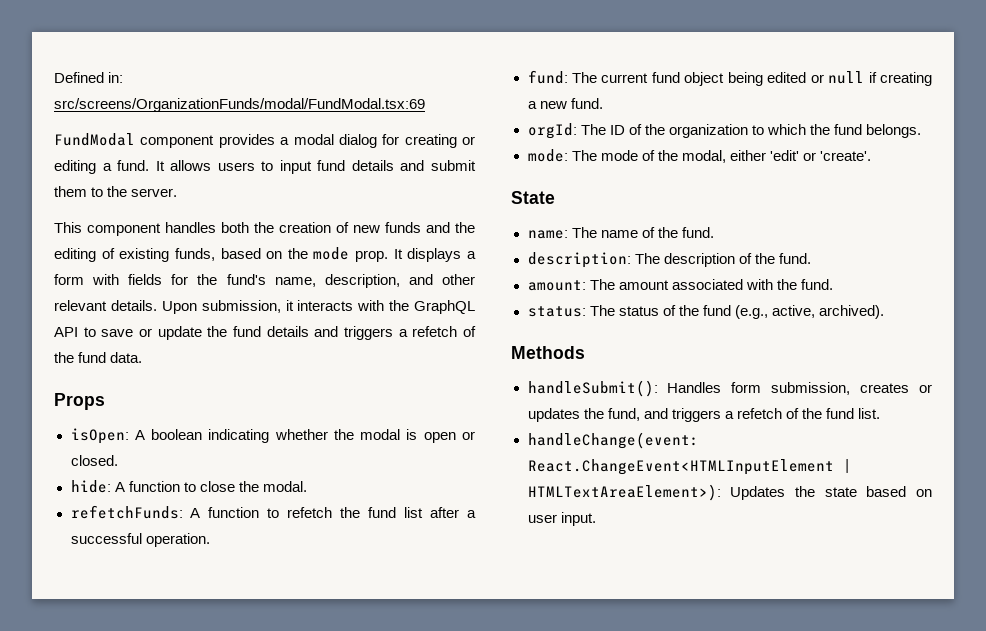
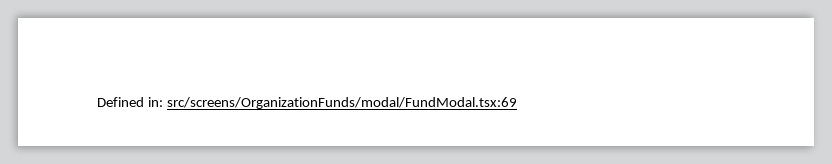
[54,133,475,148] [54,160,477,174] [54,186,178,197] [54,222,475,236] [54,247,476,262] [54,274,475,288] [54,300,475,314] [54,326,477,340] [54,352,143,363] [54,393,105,410] [70,428,475,444] [70,455,118,466] [70,480,307,493] [70,505,477,519] [70,533,210,547] [527,70,932,86] [527,98,603,109] [527,123,921,139] [527,149,871,163] [511,191,555,204] [527,227,714,239] [527,252,811,268] [527,279,833,291] [527,305,884,319] [511,346,585,359] [527,380,932,397] [527,408,881,422] [527,432,699,449] [527,459,852,475] [527,484,932,501] [527,512,596,526] // FundModal component provides a modal dialog for creating or editing a fund. It allows users to input fund details and submit them to the server. // This component handles both the creation of new funds and the editing of existing funds, based on the mode prop. It displays a form with fields for the fund's name, description, and other relevant details. Upon submission, it interacts with the GraphQL API to save or update the fund details and triggers a refetch of the fund data. // Props // isOpen: A boolean indicating whether the modal is open or closed. // hide: A function to close the modal. // refetchFunds: A function to refetch the fund list after a successful operation. // fund: The current fund object being edited or null if creating a new fund. // orgId: The ID of the organization to which the fund belongs. // mode: The mode of the modal, either 'edit' or 'create'. // State // name: The name of the fund. // description: The description of the fund. // amount: The amount associated with the fund. // status: The status of the fund (e.g., active, archived). // Methods // handleSubmit(): Handles form submission, creates or updates the fund, and triggers a refetch of the fund list. // handleChange(event: React.ChangeEvent<HTMLInputElement | HTMLTextAreaElement>): Updates the state based on user input. -> (517, 103) none

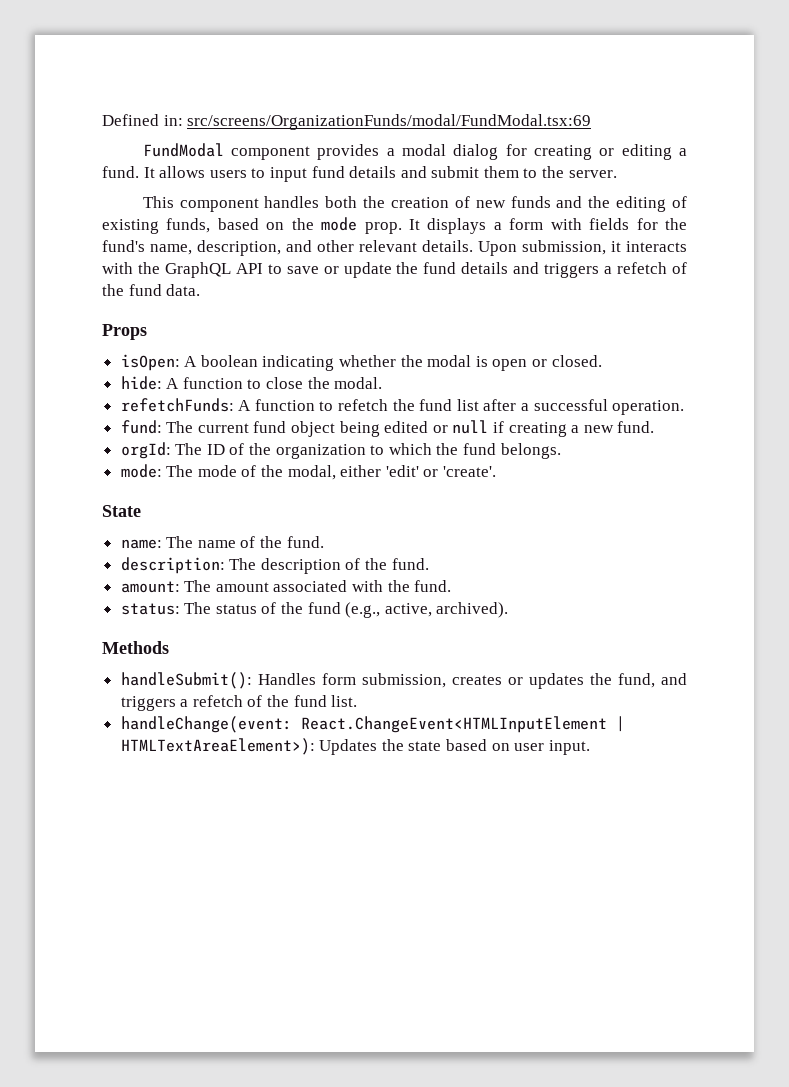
(517, 103) none -> [142,143,687,160] [102,166,617,182] [142,196,687,212] [102,217,688,234] [102,240,687,256] [102,262,687,278] [102,284,201,296] [102,324,147,340] [120,354,602,371] [120,376,383,390] [120,398,685,415] [120,420,655,437] [120,442,561,459] [120,464,497,480] [102,505,141,517] [120,536,324,549] [120,557,429,574] [120,580,452,593] [120,602,509,618] [102,641,169,654] [120,672,687,689] [120,695,358,711] [120,716,625,733] [120,738,590,755] // FundModal component provides a modal dialog for creating or editing a fund. It allows users to input fund details and submit them to the server. // This component handles both the creation of new funds and the editing of existing funds, based on the mode prop. It displays a form with fields for the fund's name, description, and other relevant details. Upon submission, it interacts with the GraphQL API to save or update the fund details and triggers a refetch of the fund data. // Props // isOpen: A boolean indicating whether the modal is open or closed. // hide: A function to close the modal. // refetchFunds: A function to refetch the fund list after a successful operation. // fund: The current fund object being edited or null if creating a new fund. // orgId: The ID of the organization to which the fund belongs. // mode: The mode of the modal, either 'edit' or 'create'. // State // name: The name of the fund. // description: The description of the fund. // amount: The amount associated with the fund. // status: The status of the fund (e.g., active, archived). // Methods // handleSubmit(): Handles form submission, creates or updates the fund, and triggers a refetch of the fund list. // handleChange(event: React.ChangeEvent<HTMLInputElement | HTMLTextAreaElement>): Updates the state based on user input.

